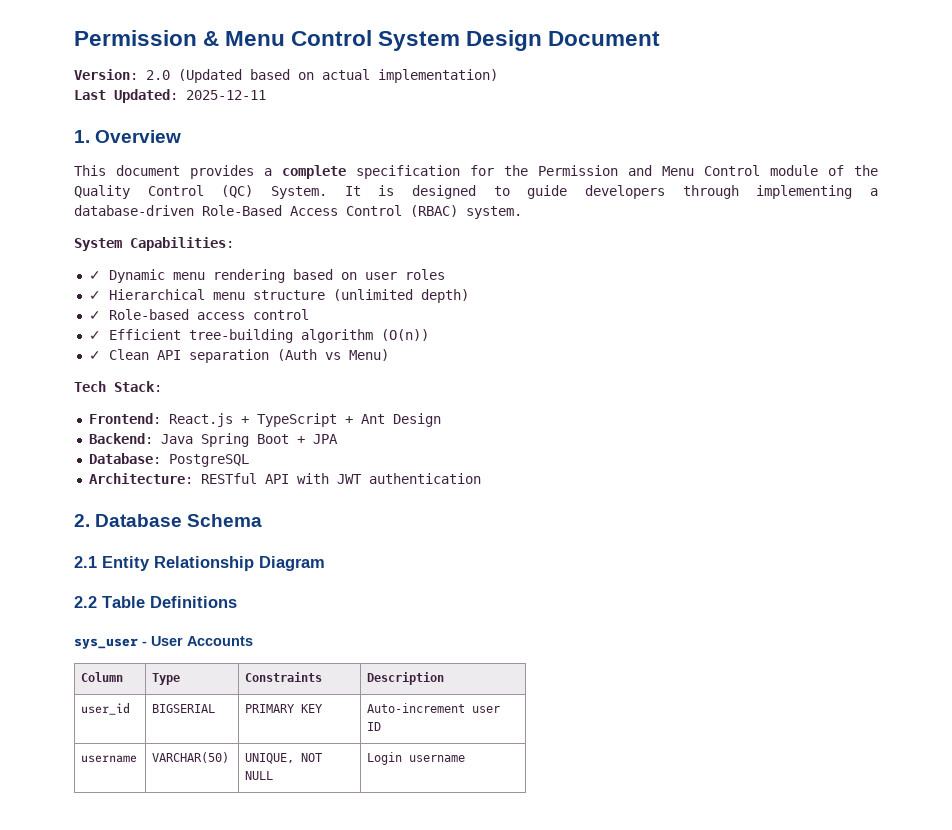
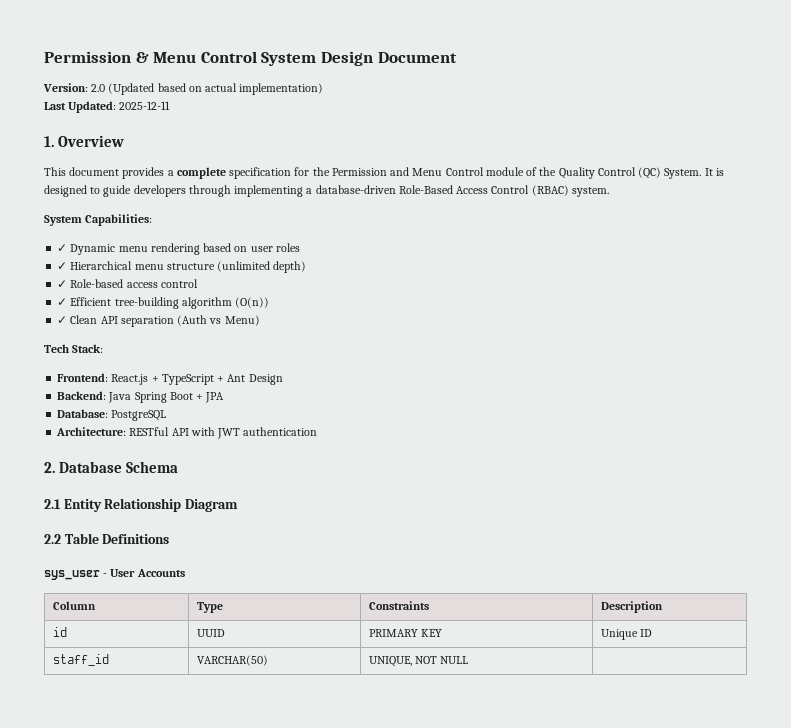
[81,703,131,715] [152,704,216,713] user_id | BIGSERIAL -> [52,627,67,637] [196,629,225,637] id | UUID
[367,703,501,713] Auto-increment user -> [600,629,638,640] Unique
[81,755,138,763] username -> [52,654,109,666] staff_id
[367,752,466,765] Login username -> (469, 660) none

